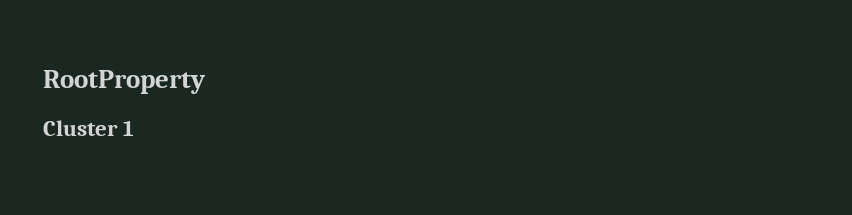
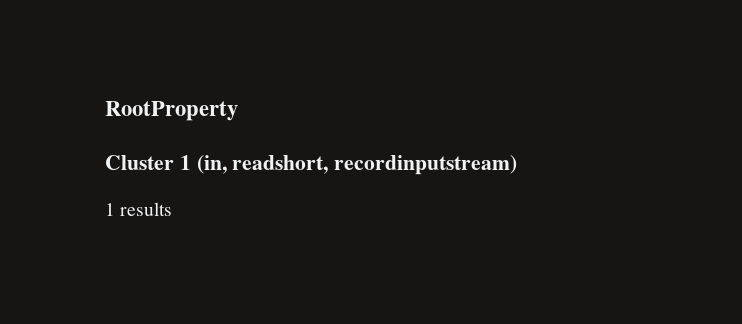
(135, 128) none -> [196,155,518,175] [105,202,173,216] (in, readshort, recordinputstream) // 1 results

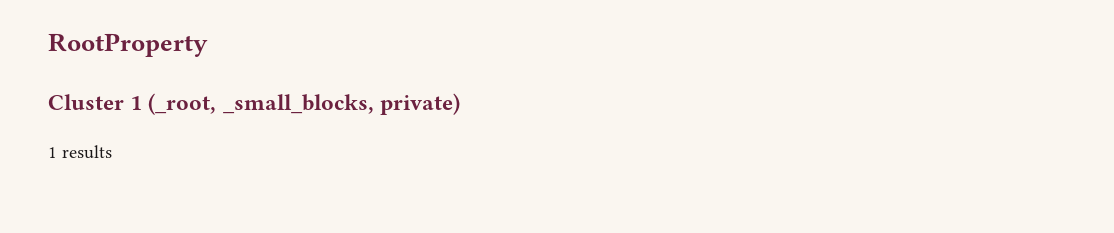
[196,155,518,175] (in, readshort, recordinputstream) -> [148,93,460,115] (_root, _small_blocks, private)

